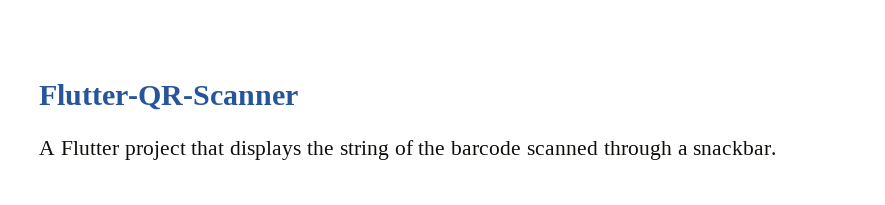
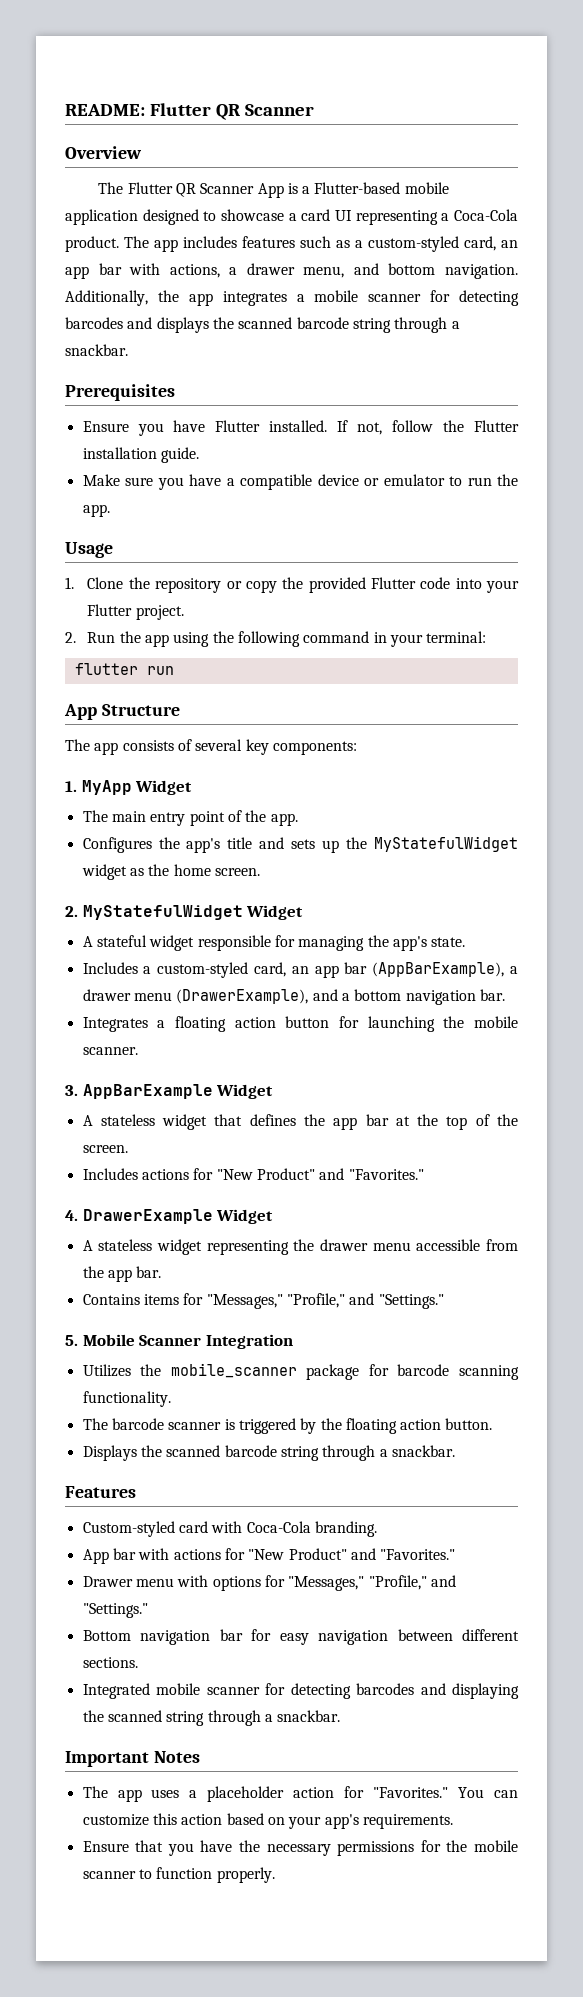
[39,84,298,110] [39,140,777,160] Flutter-QR-Scanner // A Flutter project that displays the string of the barcode scanned through a snackbar. -> [65,103,314,120] [65,146,142,159] [98,182,449,198] [65,209,518,225] [65,236,518,252] [65,263,518,279] [65,290,519,306] [65,317,460,333] [65,344,128,356] [65,384,175,401] [82,420,519,436] [82,447,199,463] [82,474,518,490] [82,504,110,517] [65,542,113,558] [65,577,519,593] [87,604,184,620] [65,631,487,647] [74,663,174,675] [64,704,180,720] [65,739,357,755] [65,780,193,795] [82,810,298,826] [82,836,518,853] [81,864,260,880] [65,905,304,920] [82,935,466,951] [82,962,518,978] [82,989,505,1005] [82,1016,518,1032] [82,1047,138,1055] [65,1084,274,1099] [82,1114,518,1130] [82,1145,128,1153] [82,1168,424,1180] [65,1209,274,1224] [82,1239,518,1255] [82,1266,162,1282] [82,1293,444,1309] [65,1334,293,1349] [82,1363,519,1380] [82,1391,171,1407] [82,1418,493,1434] [82,1445,455,1461] [65,1486,136,1498] [82,1521,377,1537] [82,1548,456,1564] [82,1575,456,1591] [82,1603,148,1618] [82,1629,519,1645] [82,1657,138,1668] [82,1683,519,1699] [82,1710,341,1726] [65,1751,200,1767] [82,1786,518,1802] [82,1813,453,1829] [82,1840,519,1856] [82,1867,275,1883] README: Flutter QR Scanner // Overview // The Flutter QR Scanner App is a Flutter-based mobile application designed to showcase a card UI representing a Coca-Cola product. The app includes features such as a custom-styled card, an app bar with actions, a drawer menu, and bottom navigation. Additionally, the app integrates a mobile scanner for detecting barcodes and displays the scanned barcode string through a snackbar. // Prerequisites // Ensure you have Flutter installed. If not, follow the Flutter installation guide. // Make sure you have a compatible device or emulator to run the app. // Usage // 1. Clone the repository or copy the provided Flutter code into your Flutter project. // 2. Run the app using the following command in your terminal: // flutter run // App Structure // The app consists of several key components: // 1. MyApp Widget // The main entry point of the app. // Configures the app's title and sets up the MyStatefulWidget widget as the home screen. // 2. MyStatefulWidget Widget // A stateful widget responsible for managing the app's state. // Includes a custom-styled card, an app bar (AppBarExample), a drawer menu (DrawerExample), and a bottom navigation bar. // Integrates a floating action button for launching the mobile scanner. // 3. AppBarExample Widget // A stateless widget that defines the app bar at the top of the screen. // Includes actions for "New Product" and "Favorites." // 4. DrawerExample Widget // A stateless widget representing the drawer menu accessible from the app bar. // Contains items for "Messages," "Profile," and "Settings." // 5. Mobile Scanner Integration // Utilizes the mobile_scanner package for barcode scanning functionality. // The barcode scanner is triggered by the floating action button. // Displays the scanned barcode string through a snackbar. // Features // Custom-styled card with Coca-Cola branding. // App bar with actions for "New Product" and "Favorites." // Drawer menu with options for "Messages," "Profile," and "Settings." // Bottom navigation bar for easy navigation between different sections. // Integrated mobile scanner for detecting barcodes and displaying the scanned string through a snackbar. // Important Notes // The app uses a placeholder action for "Favorites." You can customize this action based on your app's requirements. // Ensure that you have the necessary permissions for the mobile scanner to function properly.

